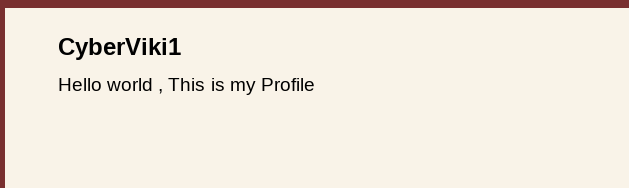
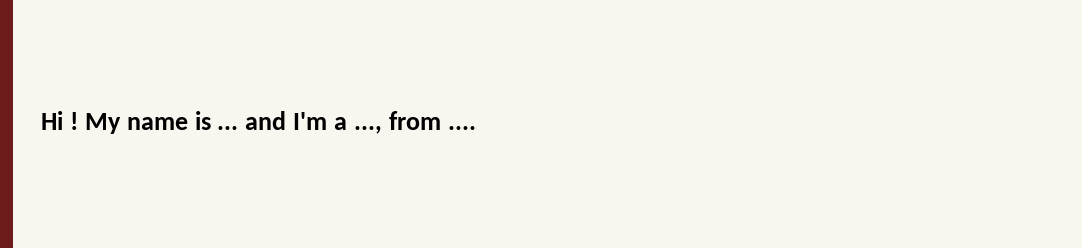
[58,38,181,60] [58,78,315,95] CyberViki1 // Hello world , This is my Profile -> [41,111,476,134] Hi ! My name is ... and I'm a ..., from ....

